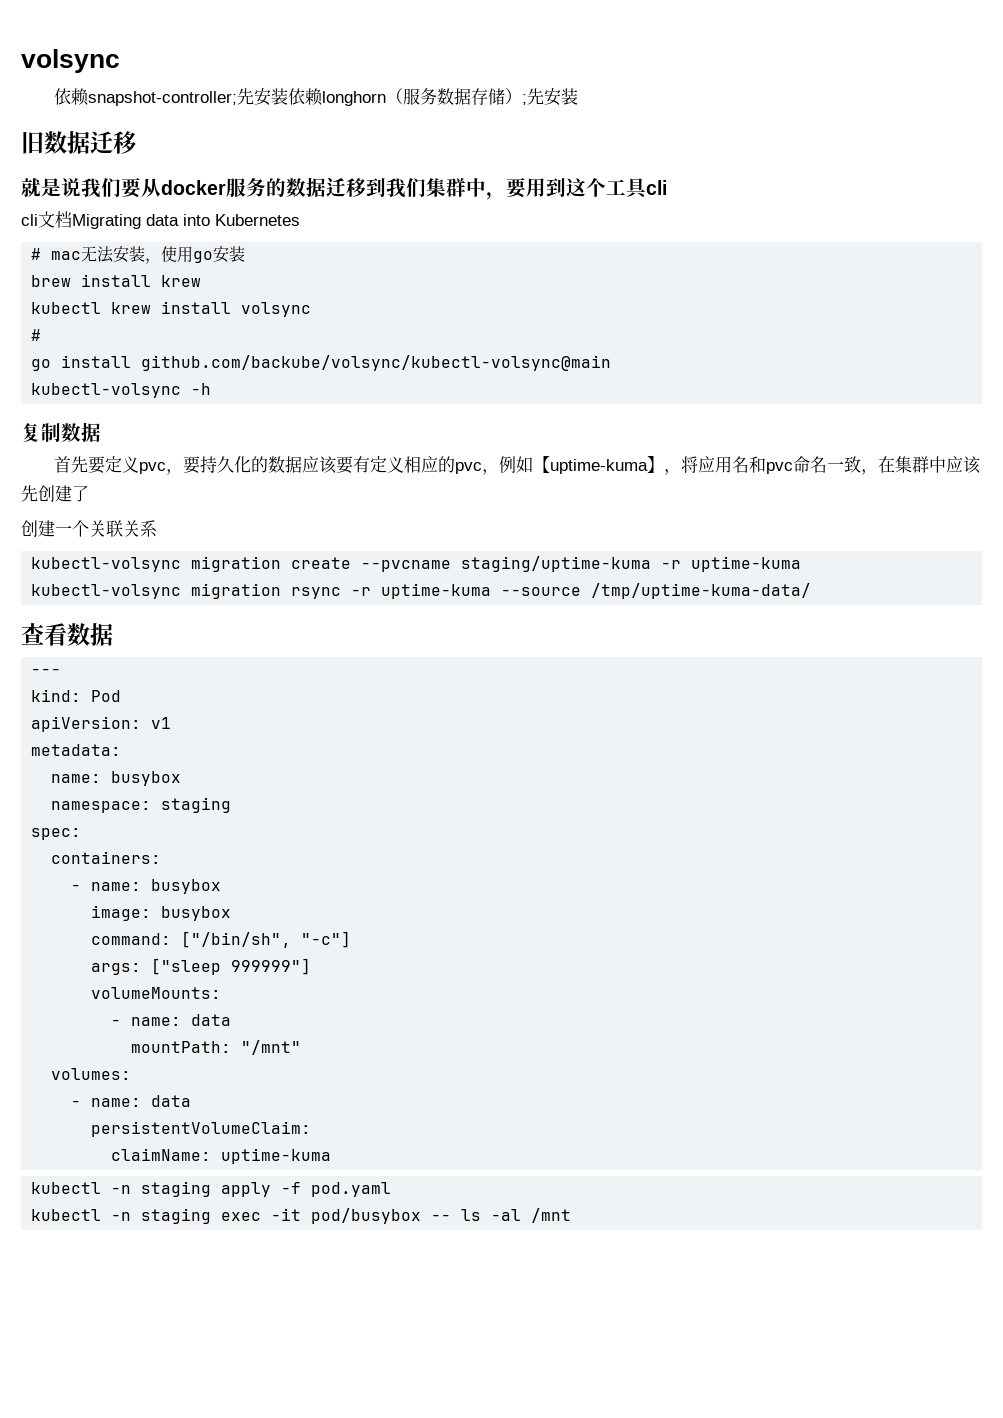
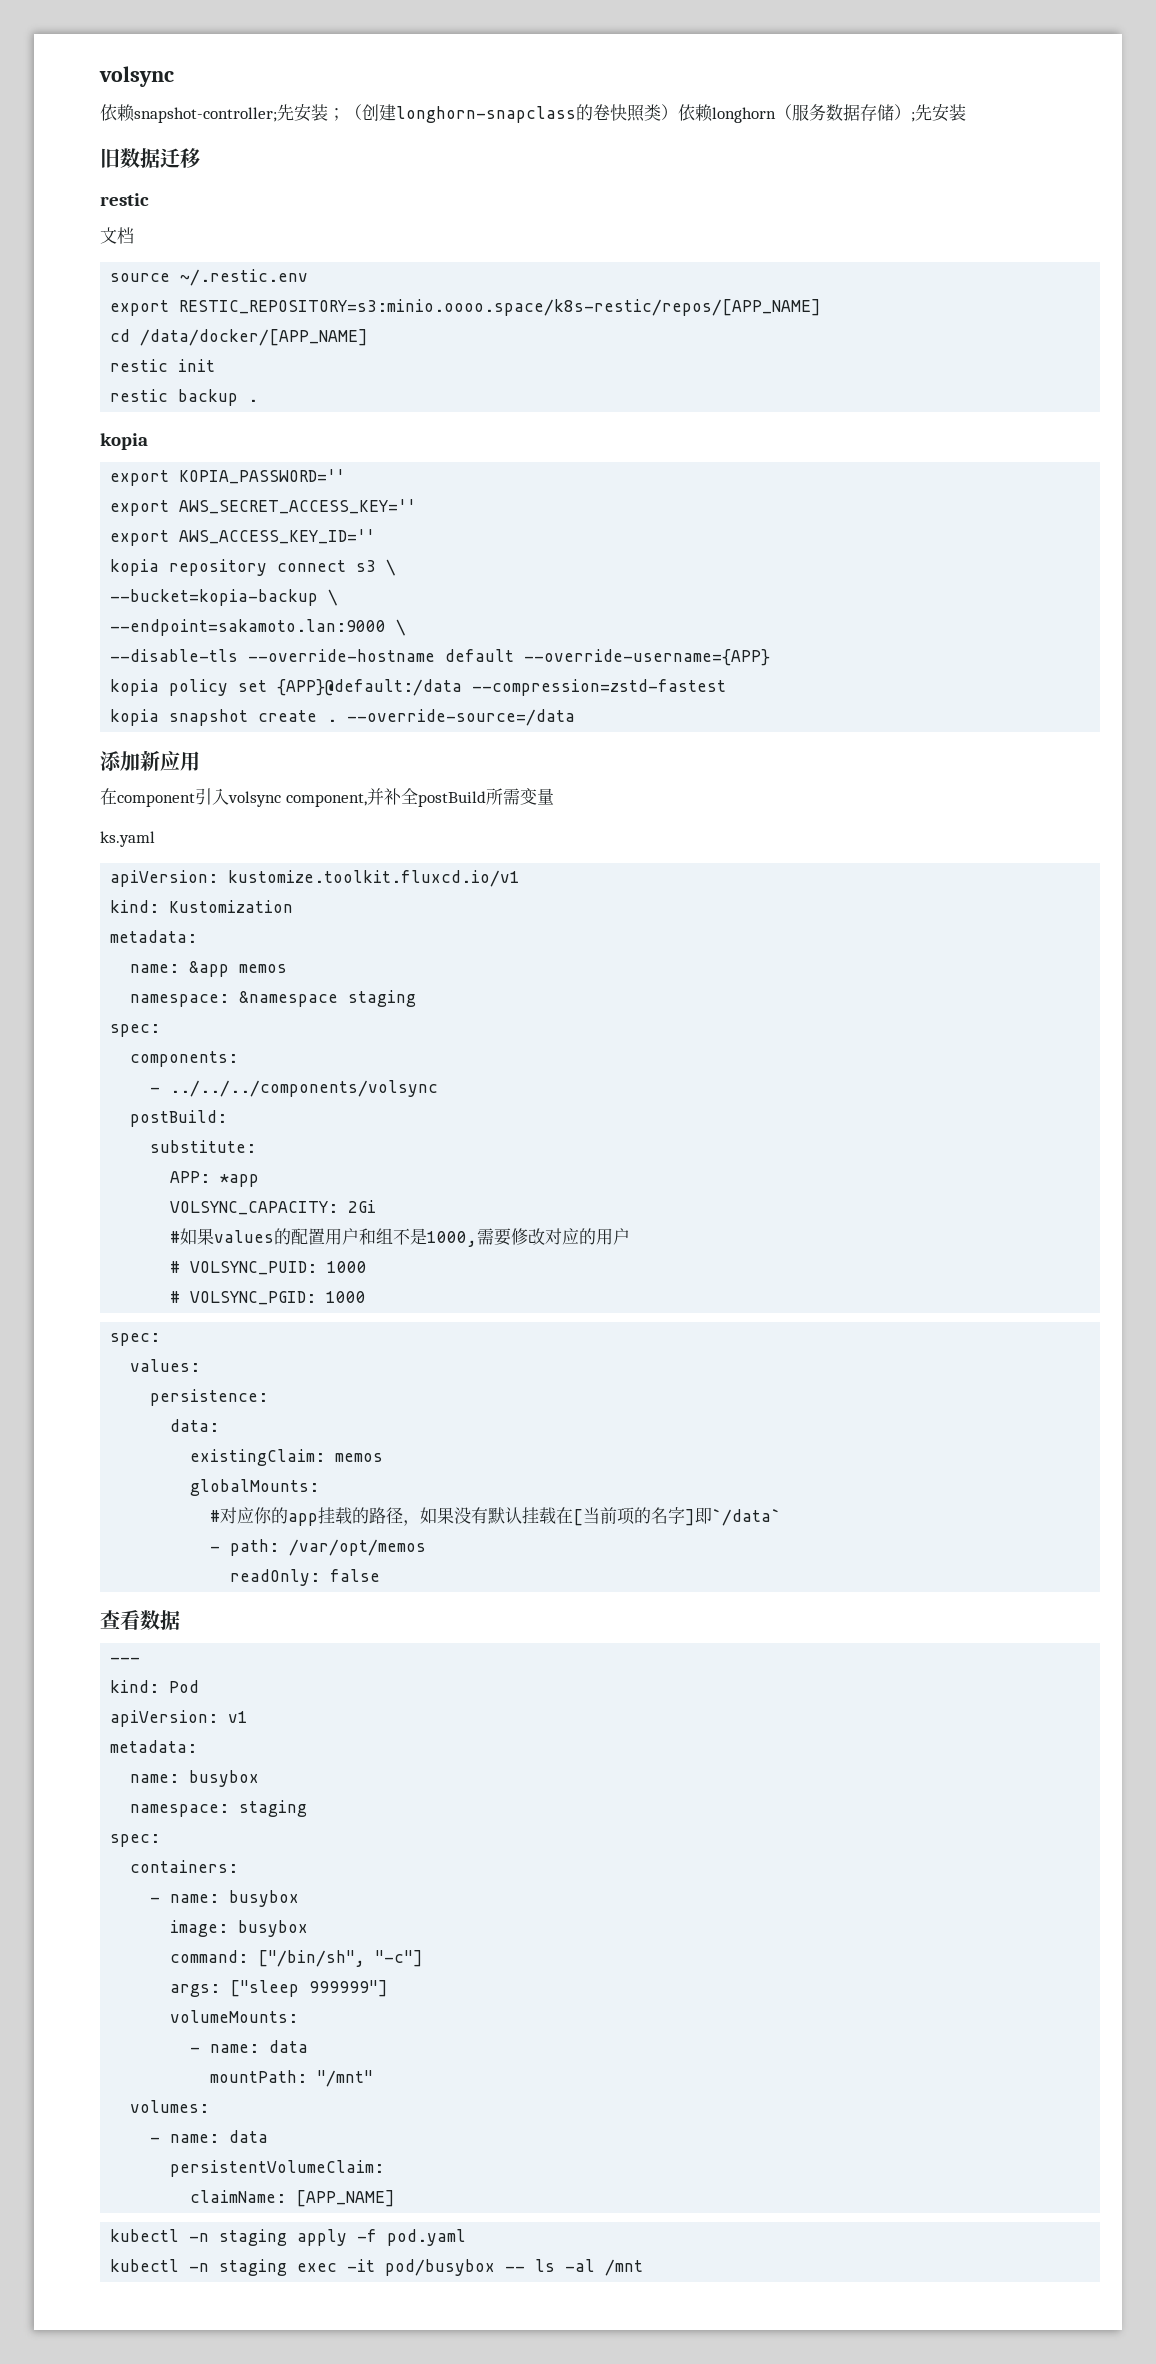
(288, 96) none -> [328,104,678,123] ；（创建longhorn-snapclass的卷快照类）
[21,177,667,200] [21,211,300,229] [31,246,246,264] [31,274,202,287] [31,301,312,317] [31,329,42,341] [31,355,612,371] [31,383,212,398] [21,422,101,442] [53,456,981,475] [21,485,89,502] [21,520,157,537] [31,556,802,572] [31,583,812,599] 就是说我们要从docker服务的数据迁移到我们集群中，要用到这个工具cli // cli文档Migrating data into Kubernetes // # mac无法安装，使用go安装 // brew install krew // kubectl krew install volsync // # // go install github.com/backube/volsync/kubectl-volsync@main // kubectl-volsync -h // 复制数据 // 首先要定义pvc，要持久化的数据应该要有定义相应的pvc，例如【uptime-kuma】，将应用名和pvc命名一致，在集群中应该先创建了 // 创建一个关联关系 // kubectl-volsync migration create --pvcname staging/uptime-kuma -r uptime-kuma // kubectl-volsync migration rsync -r uptime-kuma --source /tmp/uptime-kuma-data/ -> [100,193,149,206] [100,227,134,244] [110,269,309,286] [110,299,822,316] [110,329,369,346] [110,359,216,372] [110,389,259,406] [100,433,148,450] [110,469,346,486] [110,499,417,516] [110,529,376,546] [110,559,397,576] [110,589,339,606] [110,619,407,636] [110,649,771,666] [110,679,727,696] [110,709,576,726] [100,750,200,771] [100,788,554,807] [100,831,155,847] [110,870,521,887] [110,900,294,913] [110,930,198,943] [130,961,288,977] [130,990,417,1007] [110,1024,161,1037] [130,1051,239,1067] [150,1080,439,1097] [130,1110,228,1127] [150,1140,257,1153] [170,1171,260,1187] [170,1200,377,1215] [170,1228,631,1247] [170,1261,368,1275] [170,1291,367,1305] [110,1333,161,1346] [130,1359,201,1372] [150,1389,269,1406] [170,1419,220,1432] [190,1449,384,1466] [190,1479,320,1496] [210,1507,782,1526] [210,1539,427,1556] [230,1569,381,1586] restic // 文档 // source ~/.restic.env // export RESTIC_REPOSITORY=s3:minio.oooo.space/k8s-restic/repos/[APP_NAME] // cd /data/docker/[APP_NAME] // restic init // restic backup . // kopia // export KOPIA_PASSWORD='' // export AWS_SECRET_ACCESS_KEY='' // export AWS_ACCESS_KEY_ID='' // kopia repository connect s3 \ // --bucket=kopia-backup \ // --endpoint=sakamoto.lan:9000 \ // --disable-tls --override-hostname default --override-username={APP} // kopia policy set {APP}@default:/data --compression=zstd-fastest // kopia snapshot create . --override-source=/data // 添加新应用 // 在component引入volsync component,并补全postBuild所需变量 // ks.yaml // apiVersion: kustomize.toolkit.fluxcd.io/v1 // kind: Kustomization // metadata: // name: &app memos // namespace: &namespace staging // spec: // components: // - ../../../components/volsync // postBuild: // substitute: // APP: *app // VOLSYNC_CAPACITY: 2Gi // #如果values的配置用户和组不是1000,需要修改对应的用户 // # VOLSYNC_PUID: 1000 // # VOLSYNC_PGID: 1000 // spec: // values: // persistence: // data: // existingClaim: memos // globalMounts: // #对应你的app挂载的路径，如果没有默认挂载在[当前项的名字]即`/data` // - path: /var/opt/memos // readOnly: false
[221,1148,332,1164] uptime-kuma -> [296,2190,396,2207] [APP_NAME]

